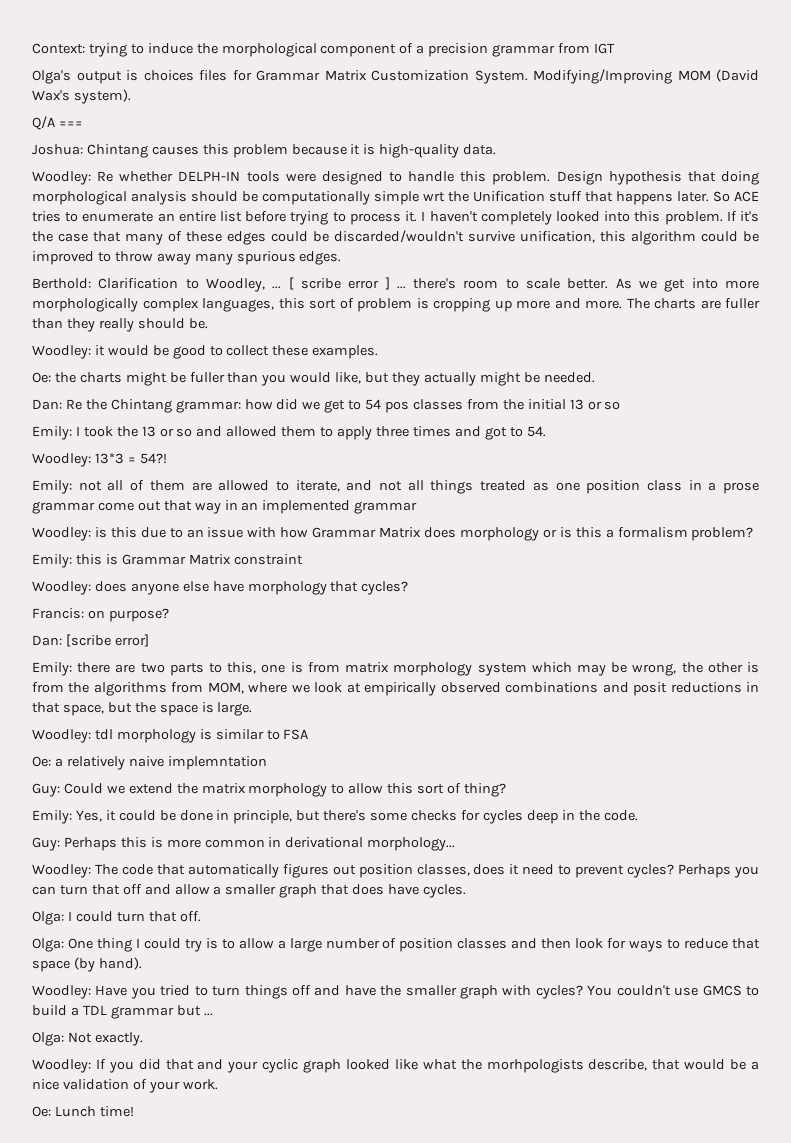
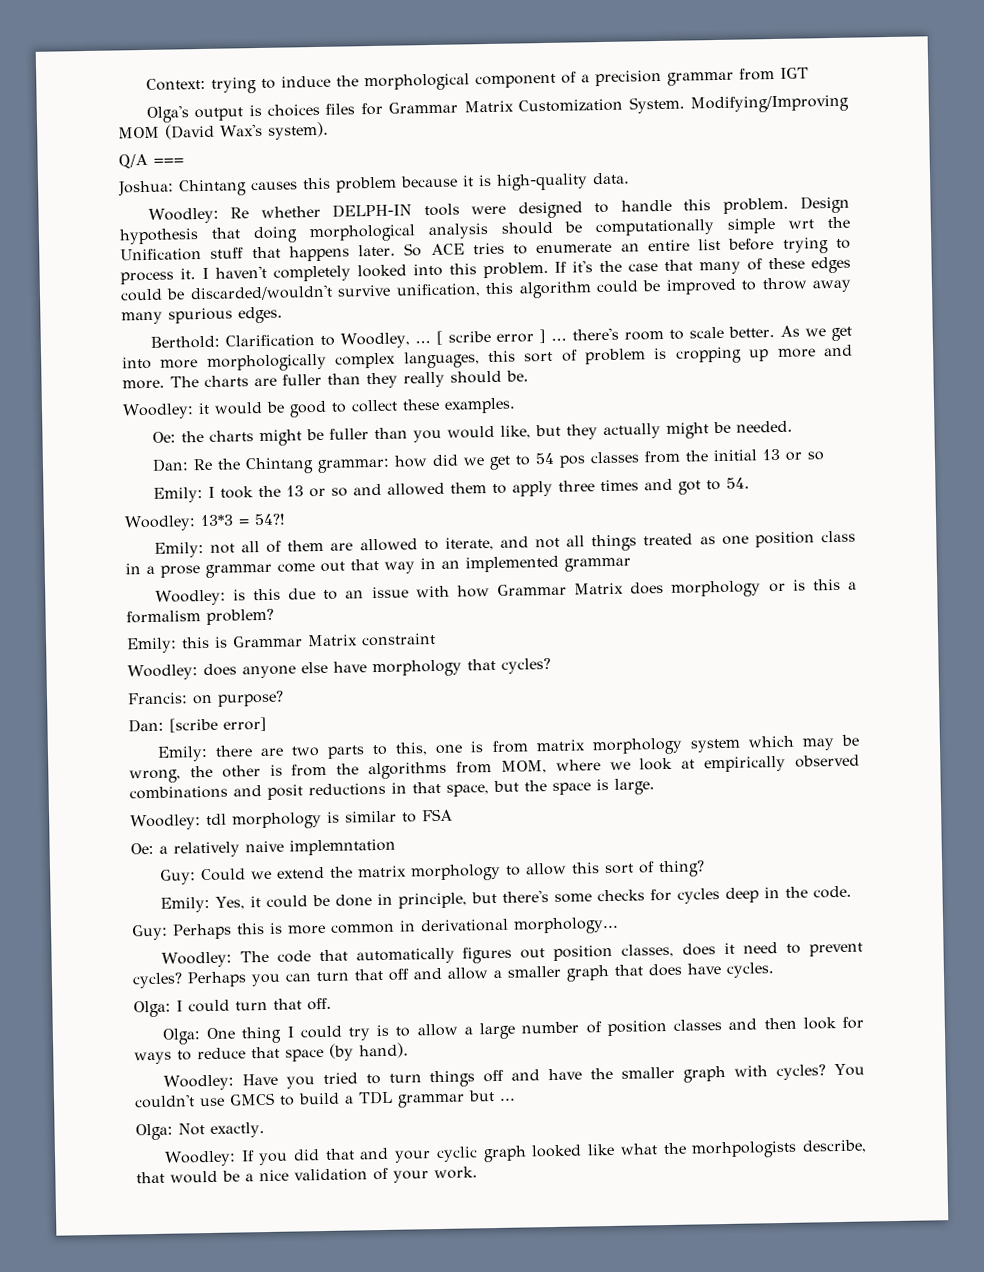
[32,1106,134,1117] // Oe: Lunch time! -> (478, 1173) none

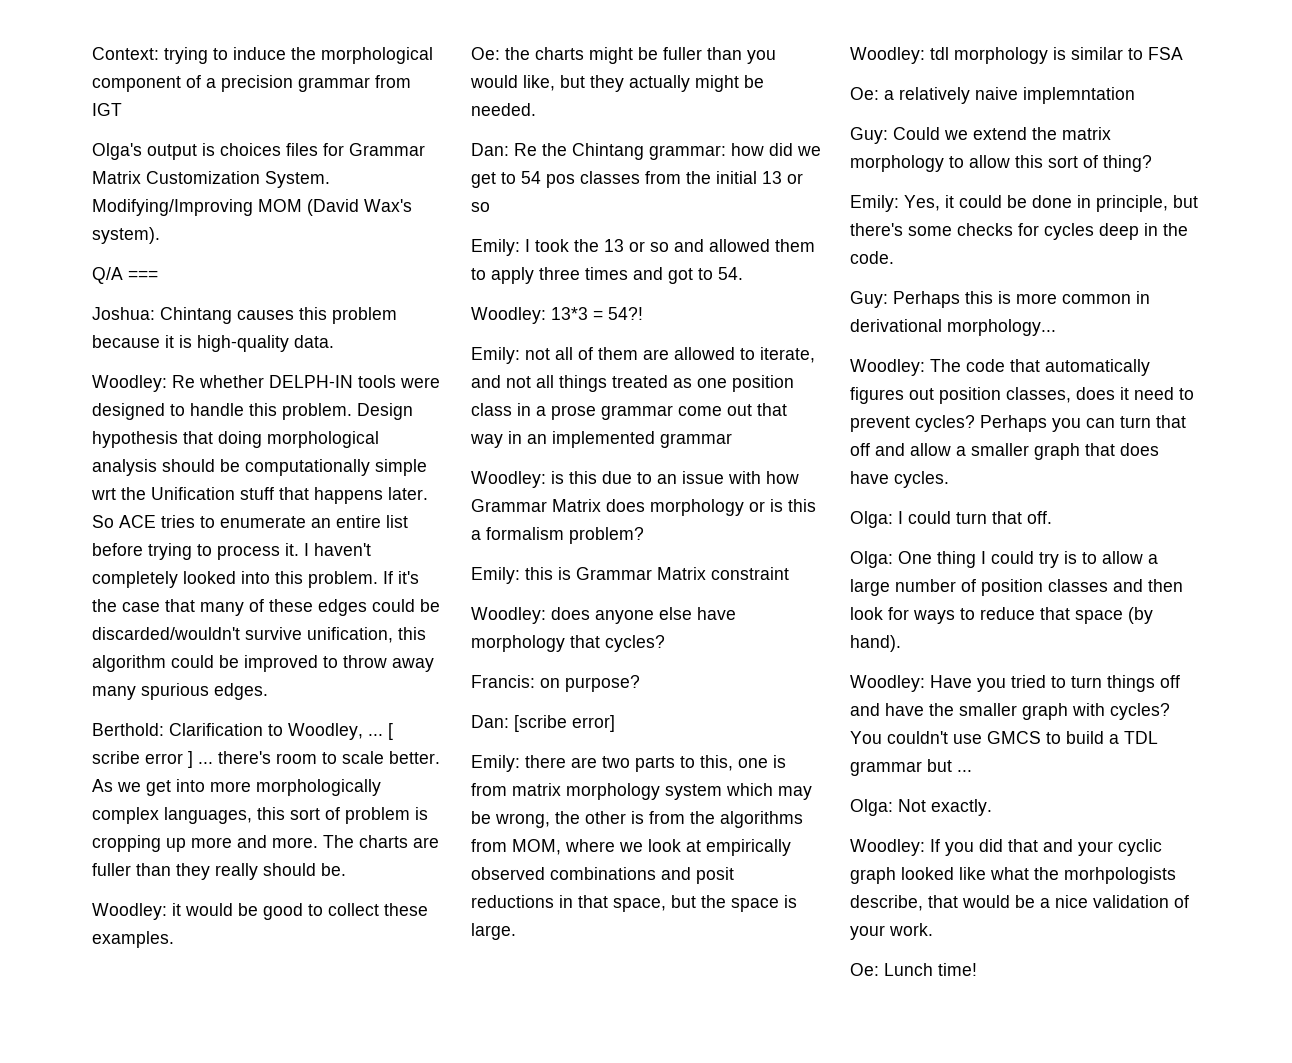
(478, 1173) none -> [850,963,977,976] // Oe: Lunch time!

